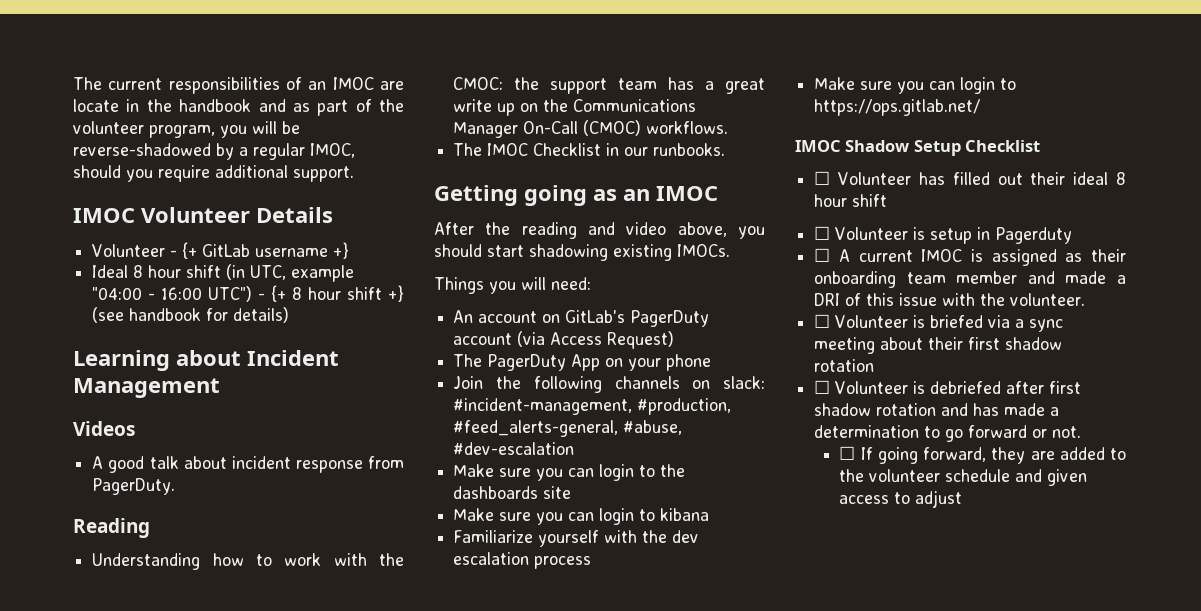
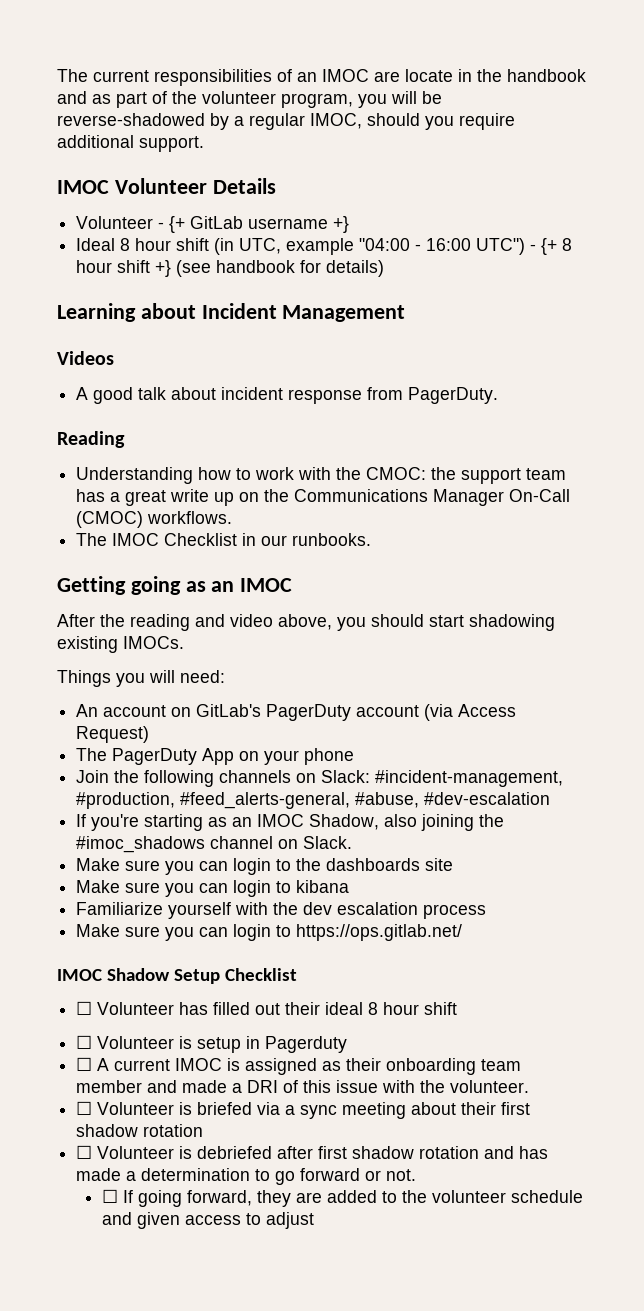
[723,376,765,389] slack: -> [321,770,371,783] Slack:
(575, 448) none -> [76,814,505,831] [76,836,353,853] // If you're starting as an IMOC Shadow, also joining the #imoc_shadows channel on Slack.

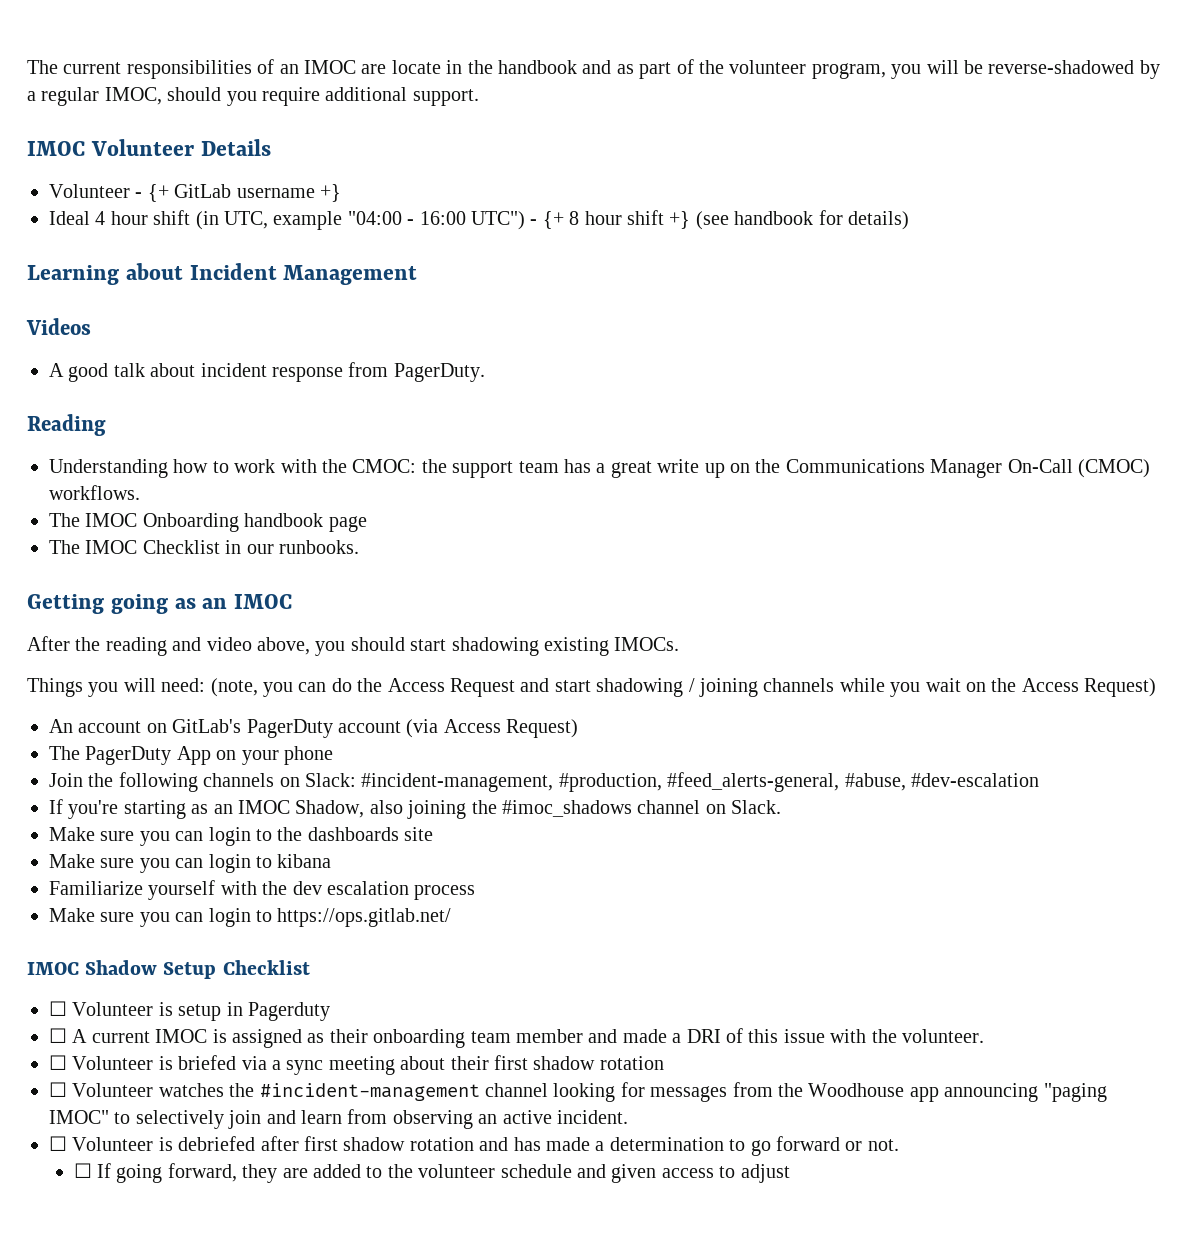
[120,238,131,251] 8 -> [95,211,106,225] 4
(233, 517) none -> [49,513,367,532] // The IMOC Onboarding handbook page
(225, 676) none -> [210,678,1157,697] (note, you can do the Access Request and start shadowing / joining channels while you wait on the Access Request)
[76,1001,458,1015] // ☐ Volunteer has filled out their ideal 8 hour shift -> (310, 967) none
(204, 1130) none -> [49,1082,1107,1102] [49,1109,628,1129] // ☐ Volunteer watches the #incident-management channel looking for messages from the Woodhouse app announcing "paging IMOC" to selectively join and learn from observing an active incident.

